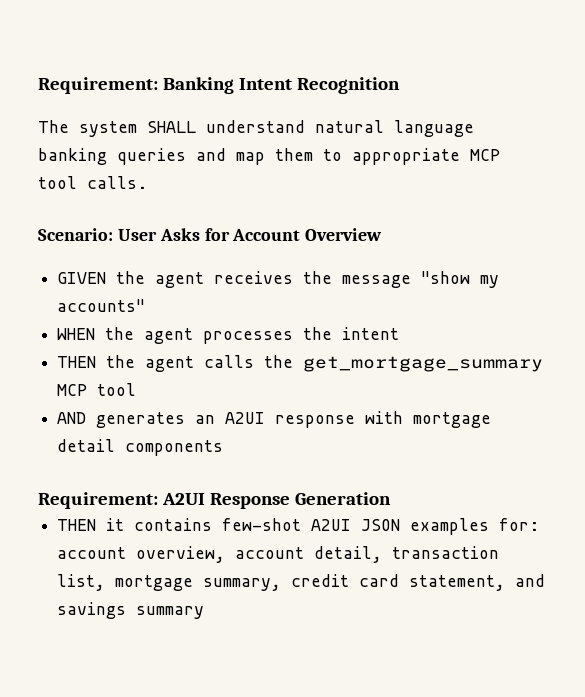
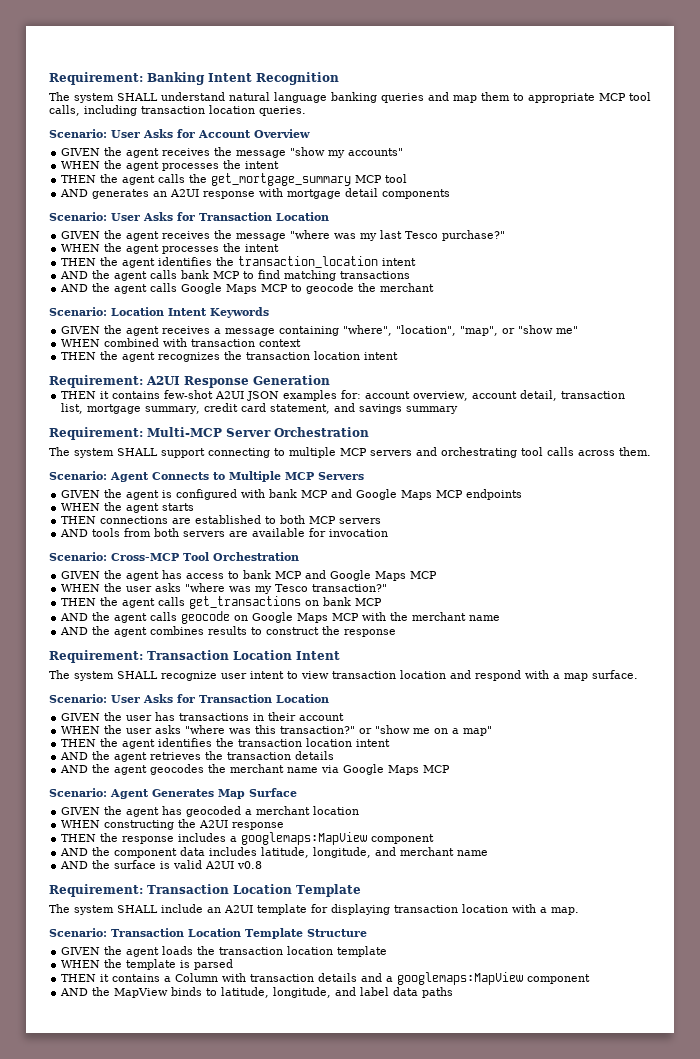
[87,176,147,189] calls. -> [49,105,306,116] calls, including transaction location queries.
(224, 448) none -> [49,212,329,221] [61,230,506,241] [61,243,280,254] [61,256,417,268] [60,270,411,281] [60,283,435,294] [49,307,269,318] [61,325,579,336] [61,338,302,347] [61,351,399,362] // Scenario: User Asks for Transaction Location // GIVEN the agent receives the message "where was my last Tesco purchase?" // WHEN the agent processes the intent // THEN the agent identifies the transaction_location intent // AND the agent calls bank MCP to find matching transactions // AND the agent calls Google Maps MCP to geocode the merchant // Scenario: Location Intent Keywords // GIVEN the agent receives a message containing "where", "location", "map", or "show me" // WHEN combined with transaction context // THEN the agent recognizes the transaction location intent
(205, 612) none -> [49,427,369,440] [49,447,651,458] [49,471,364,482] [61,489,523,500] [61,502,195,513] [61,515,382,524] [60,528,389,537] [49,552,299,561] [61,570,438,581] [61,583,388,594] [61,596,383,609] [60,611,501,624] [60,626,397,637] [49,650,340,663] [49,670,638,681] [49,694,329,703] [61,712,345,721] [61,725,493,736] [61,738,391,749] [60,751,335,762] [60,764,451,775] [49,788,297,799] [61,806,360,817] [61,819,285,830] [61,832,435,845] [60,847,489,858] [60,860,263,869] [49,884,361,897] [49,904,579,915] [49,928,367,939] [61,946,388,957] [61,959,234,970] [61,972,591,985] [60,987,454,998] // Requirement: Multi-MCP Server Orchestration // The system SHALL support connecting to multiple MCP servers and orchestrating tool calls across them. // Scenario: Agent Connects to Multiple MCP Servers // GIVEN the agent is configured with bank MCP and Google Maps MCP endpoints // WHEN the agent starts // THEN connections are established to both MCP servers // AND tools from both servers are available for invocation // Scenario: Cross-MCP Tool Orchestration // GIVEN the agent has access to bank MCP and Google Maps MCP // WHEN the user asks "where was my Tesco transaction?" // THEN the agent calls get_transactions on bank MCP // AND the agent calls geocode on Google Maps MCP with the merchant name // AND the agent combines results to construct the response // Requirement: Transaction Location Intent // The system SHALL recognize user intent to view transaction location and respond with a map surface. // Scenario: User Asks for Transaction Location // GIVEN the user has transactions in their account // WHEN the user asks "where was this transaction?" or "show me on a map" // THEN the agent identifies the transaction location intent // AND the agent retrieves the transaction details // AND the agent geocodes the merchant name via Google Maps MCP // Scenario: Agent Generates Map Surface // GIVEN the agent has geocoded a merchant location // WHEN constructing the A2UI response // THEN the response includes a googlemaps:MapView component // AND the component data includes latitude, longitude, and merchant name // AND the surface is valid A2UI v0.8 // Requirement: Transaction Location Template // The system SHALL include an A2UI template for displaying transaction location with a map. // Scenario: Transaction Location Template Structure // GIVEN the agent loads the transaction location template // WHEN the template is parsed // THEN it contains a Column with transaction details and a googlemaps:MapView component // AND the MapView binds to latitude, longitude, and label data paths

